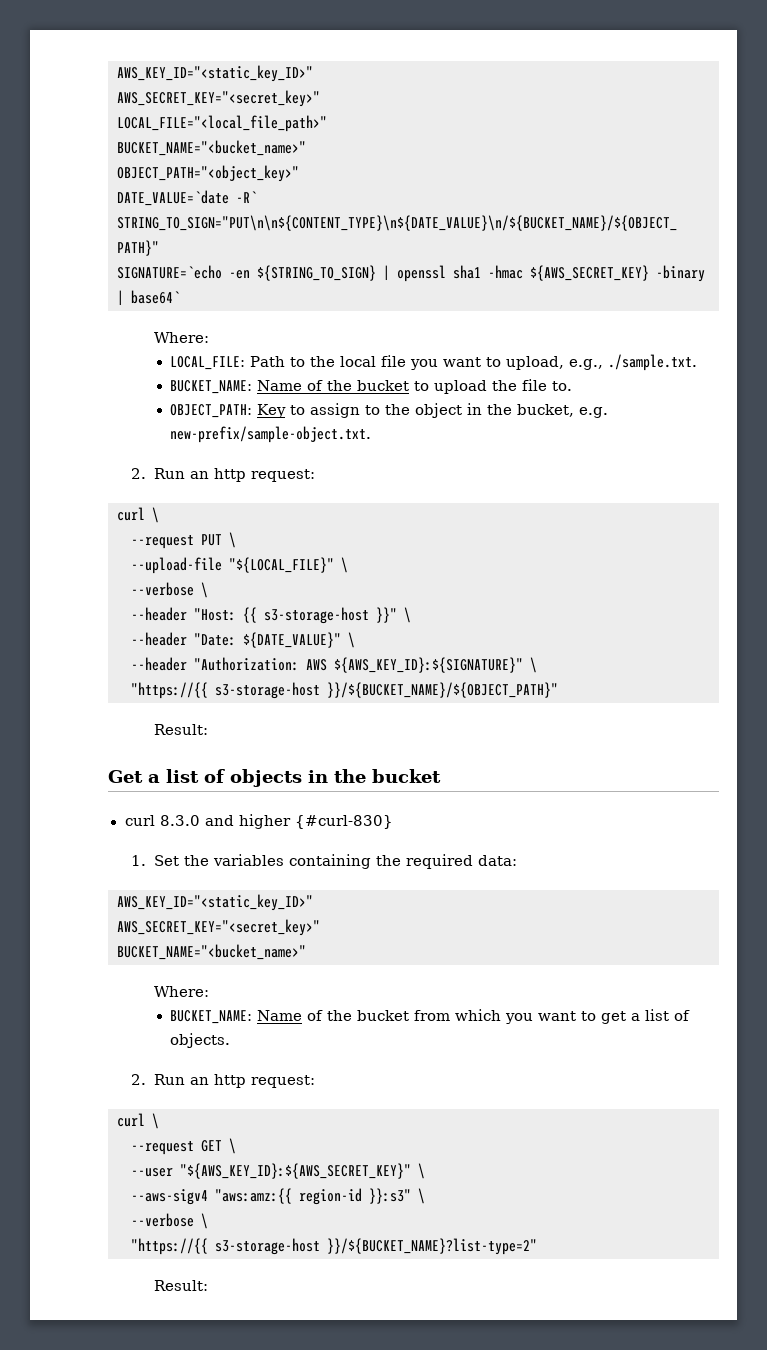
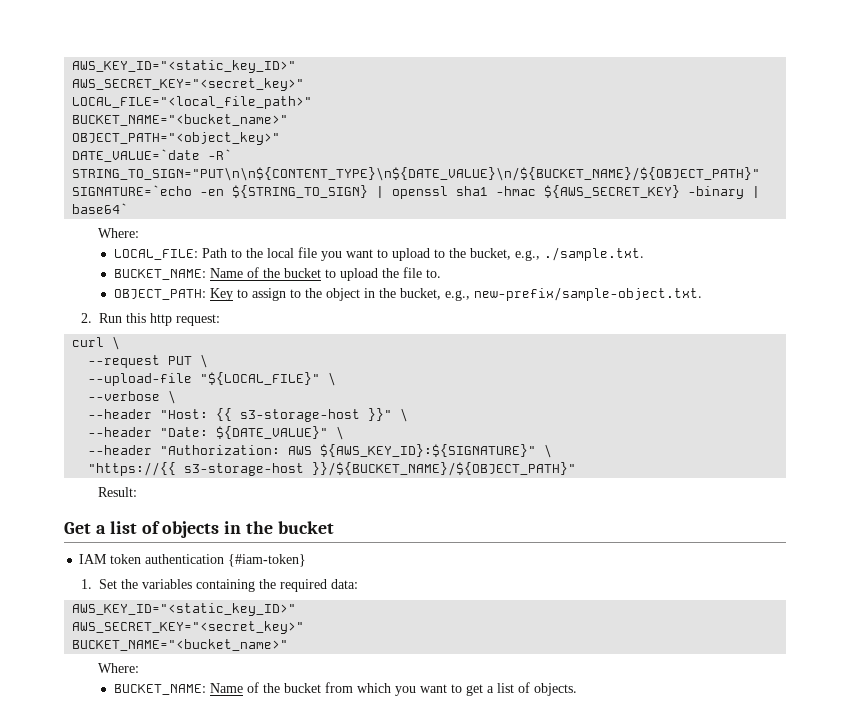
[506,356,565,370] upload, -> [391,248,511,261] upload to the bucket,
[579,407,609,418] e.g. -> [444,290,470,301] e.g.,
[189,471,209,479] an -> [126,313,147,323] this
[124,814,393,829] curl 8.3.0 and higher {#curl-830} -> [79,554,307,567] IAM token authentication {#iam-token}
[130,1074,315,1088] [117,1113,159,1129] [131,1138,236,1155] [131,1163,425,1179] [131,1188,425,1205] [131,1213,208,1229] [131,1238,537,1255] [153,1280,208,1291] // 2. Run an http request: // curl \ // --request GET \ // --user "${AWS_KEY_ID}:${AWS_SECRET_KEY}" \ // --aws-sigv4 "aws:amz:{{ region-id }}:s3" \ // --verbose \ // "https://{{ s3-storage-host }}/${BUCKET_NAME}?list-type=2" // Result: -> (577, 689) none

